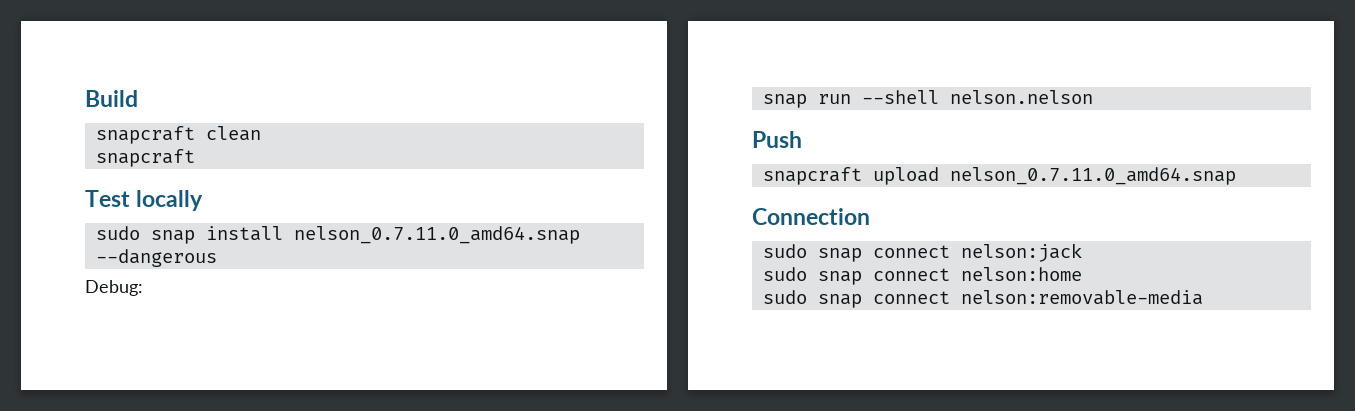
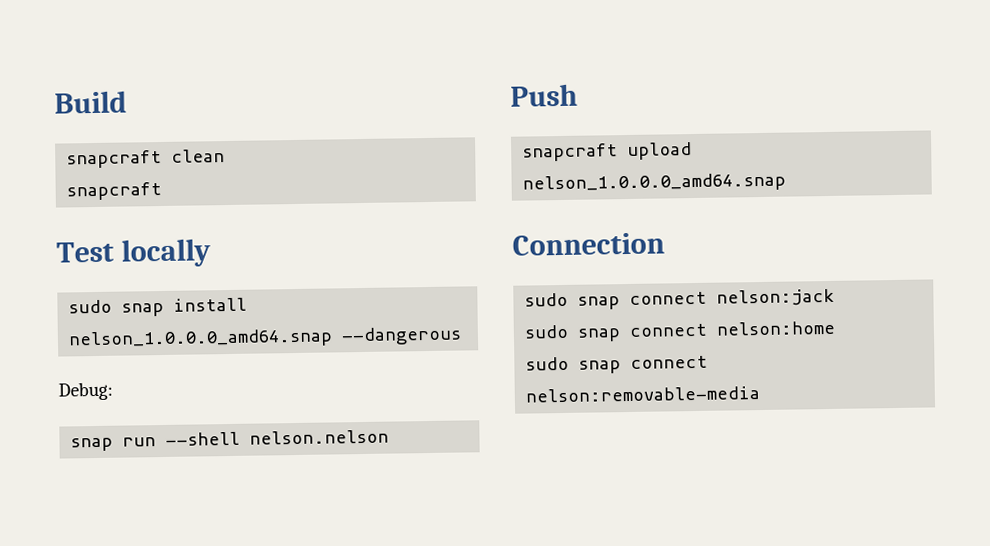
[293,226,580,244] nelson_0.7.11.0_amd64.snap -> [68,328,334,350] nelson_1.0.0.0_amd64.snap
[949,167,1236,185] nelson_0.7.11.0_amd64.snap -> [522,172,787,194] nelson_1.0.0.0_amd64.snap

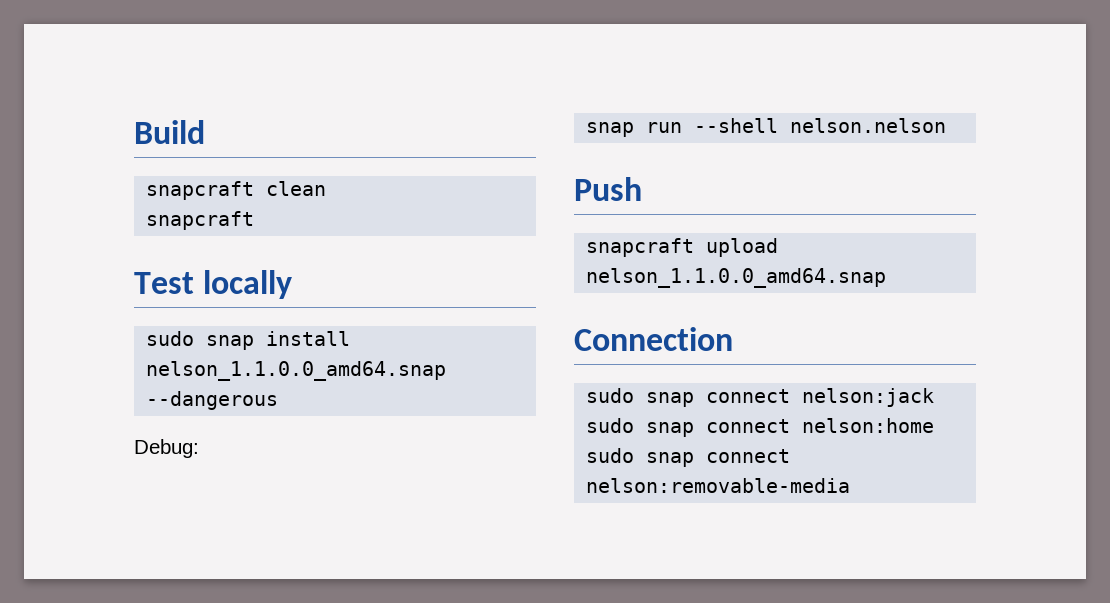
[68,328,334,350] nelson_1.0.0.0_amd64.snap -> [146,361,447,381] nelson_1.1.0.0_amd64.snap
[522,172,787,194] nelson_1.0.0.0_amd64.snap -> [586,268,887,288] nelson_1.1.0.0_amd64.snap

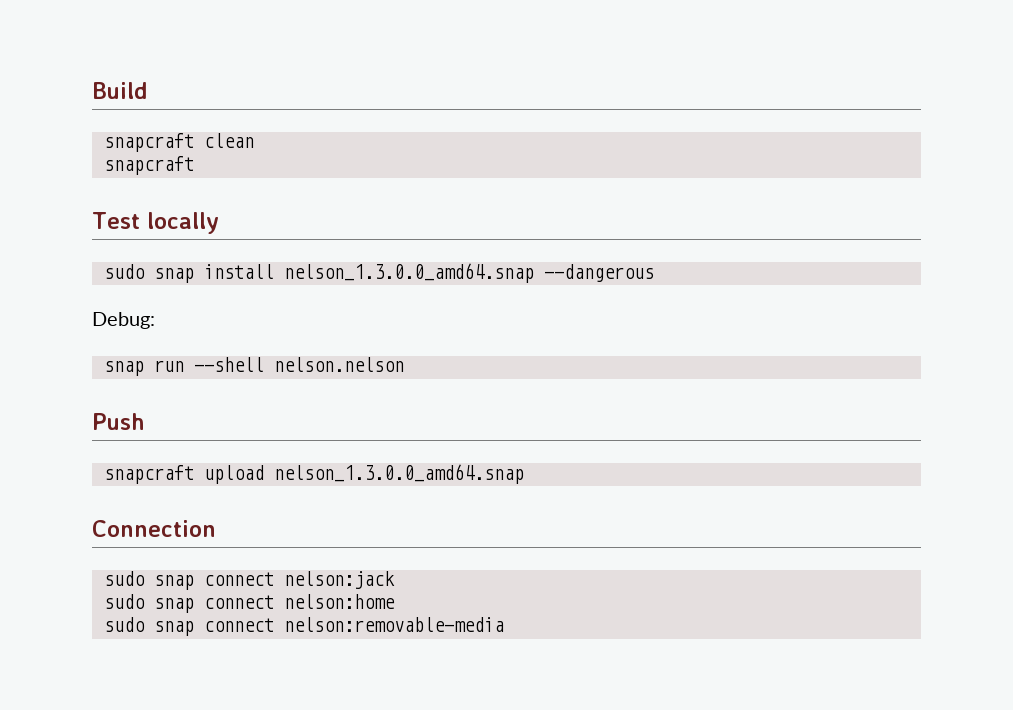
[146,361,447,381] nelson_1.1.0.0_amd64.snap -> [283,263,534,283] nelson_1.3.0.0_amd64.snap
[586,268,887,288] nelson_1.1.0.0_amd64.snap -> [273,464,524,484] nelson_1.3.0.0_amd64.snap

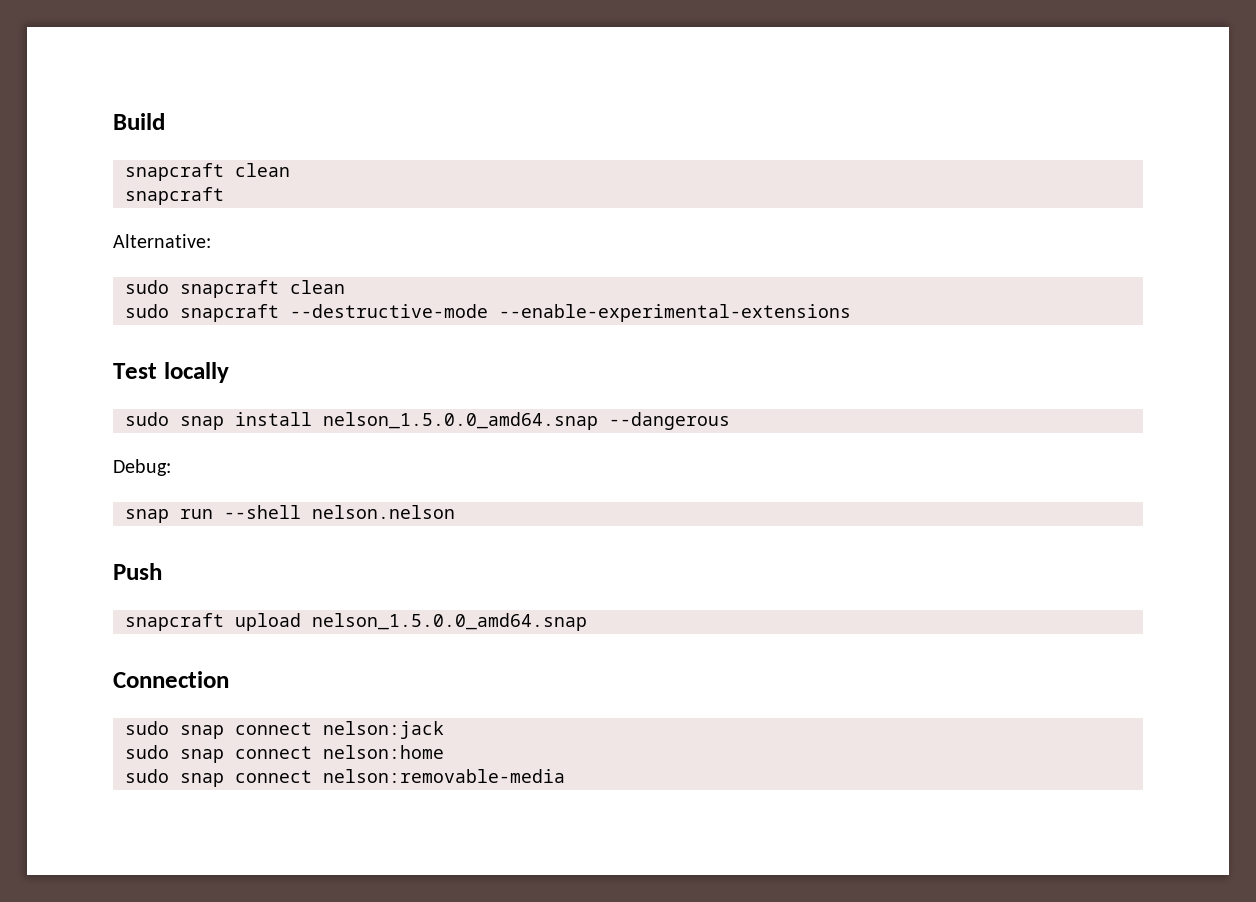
(194, 165) none -> [113,234,211,248] [125,280,345,298] [125,304,851,322] // Alternative: // sudo snapcraft clean // sudo snapcraft --destructive-mode --enable-experimental-extensions
[283,263,534,283] nelson_1.3.0.0_amd64.snap -> [323,412,598,430] nelson_1.5.0.0_amd64.snap
[273,464,524,484] nelson_1.3.0.0_amd64.snap -> [312,613,587,631] nelson_1.5.0.0_amd64.snap

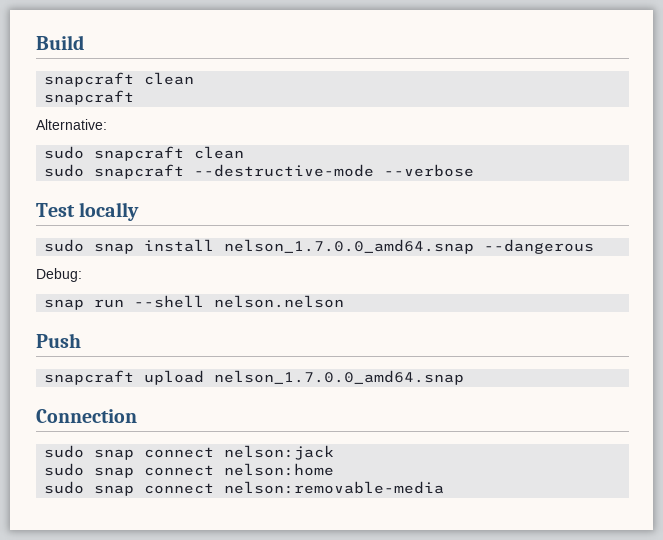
[499,304,851,322] --enable-experimental-extensions -> [384,164,475,177] --verbose
[323,412,598,430] nelson_1.5.0.0_amd64.snap -> [224,239,475,254] nelson_1.7.0.0_amd64.snap
[312,613,587,631] nelson_1.5.0.0_amd64.snap -> [214,370,465,385] nelson_1.7.0.0_amd64.snap

